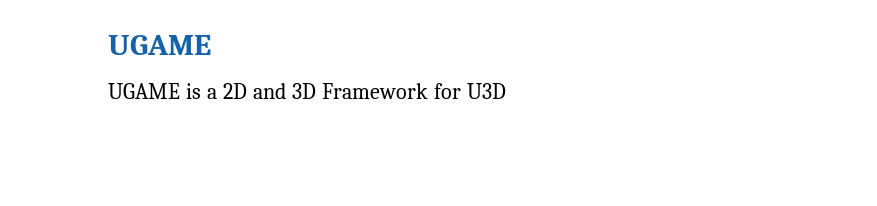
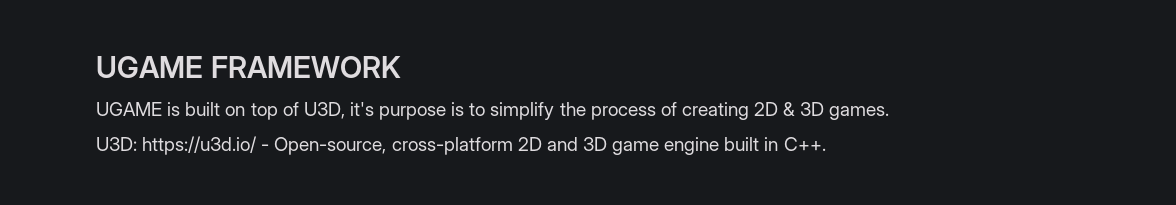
[108,35,211,55] UGAME -> [96,56,401,78] UGAME FRAMEWORK
[206,83,506,99] a 2D and 3D Framework for U3D -> [185,102,890,120] [96,136,826,155] built on top of U3D, it's purpose is to simplify the process of creating 2D & 3D games. // U3D: https://u3d.io/ - Open-source, cross-platform 2D and 3D game engine built in C++.

